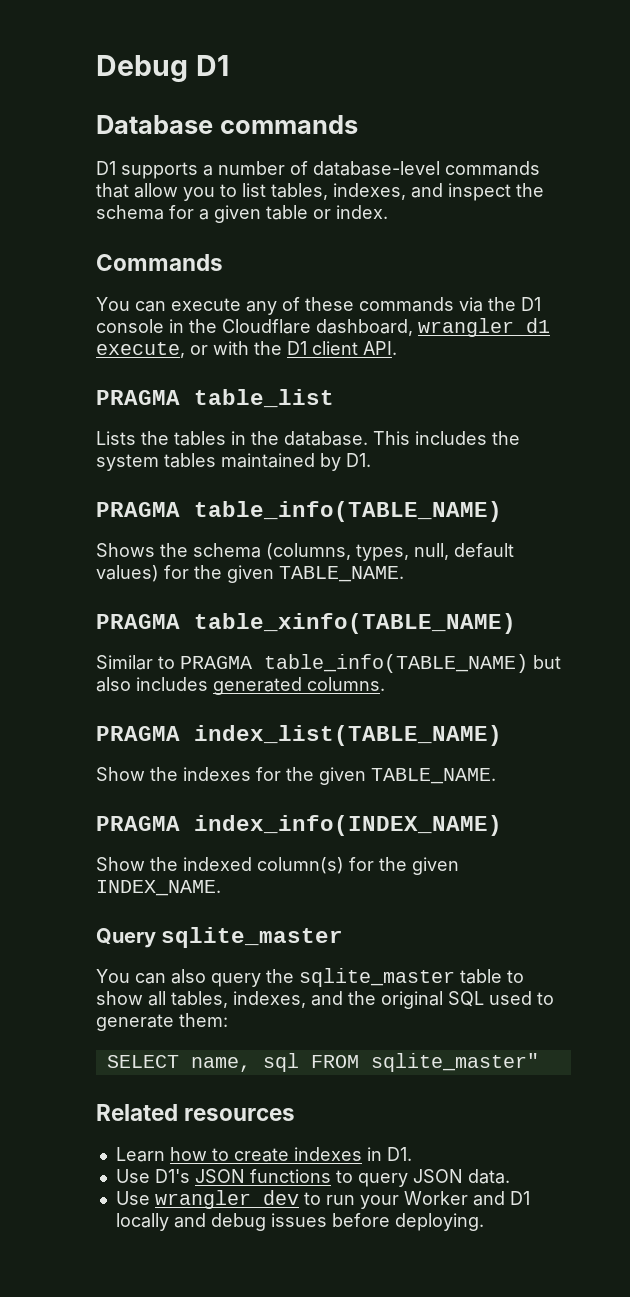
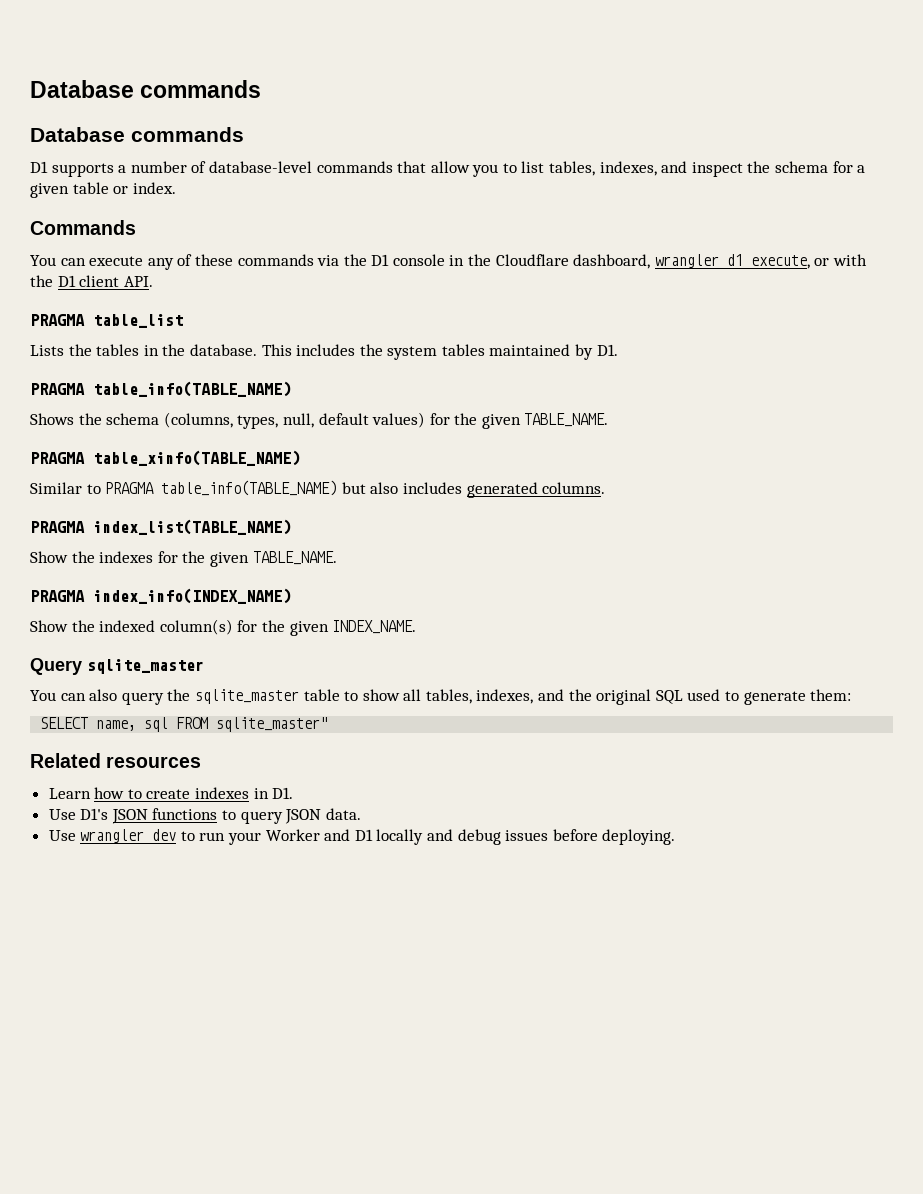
[96,55,229,83] Debug D1 -> [30,80,262,98] Database commands

